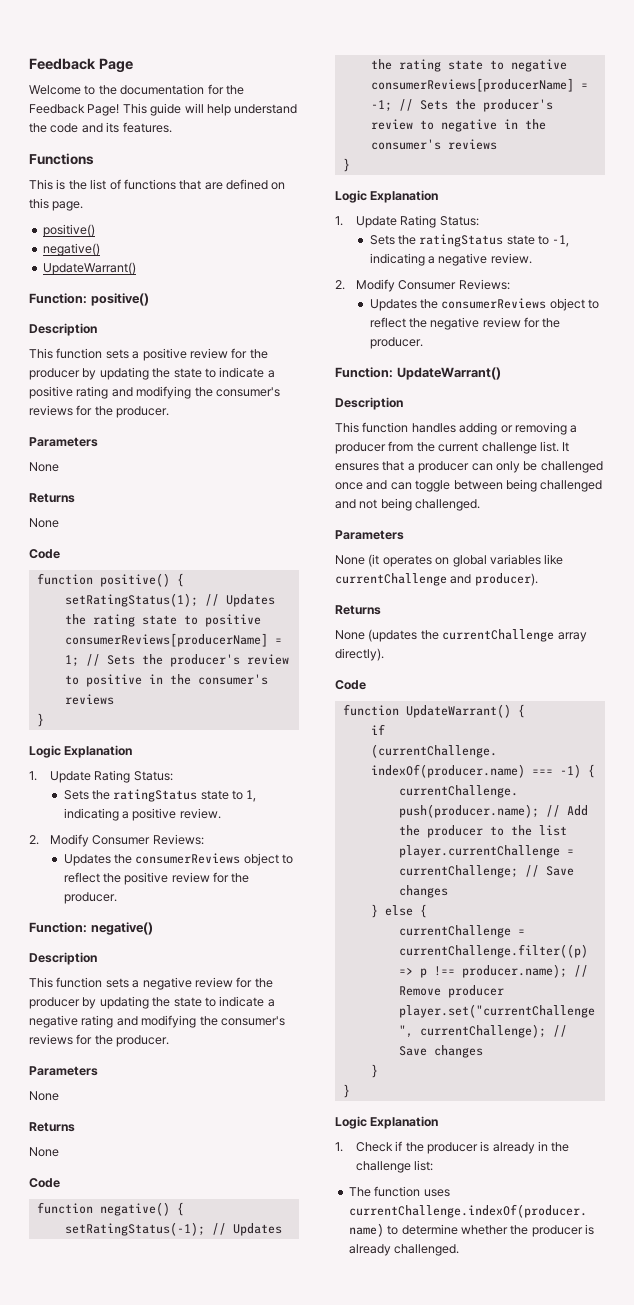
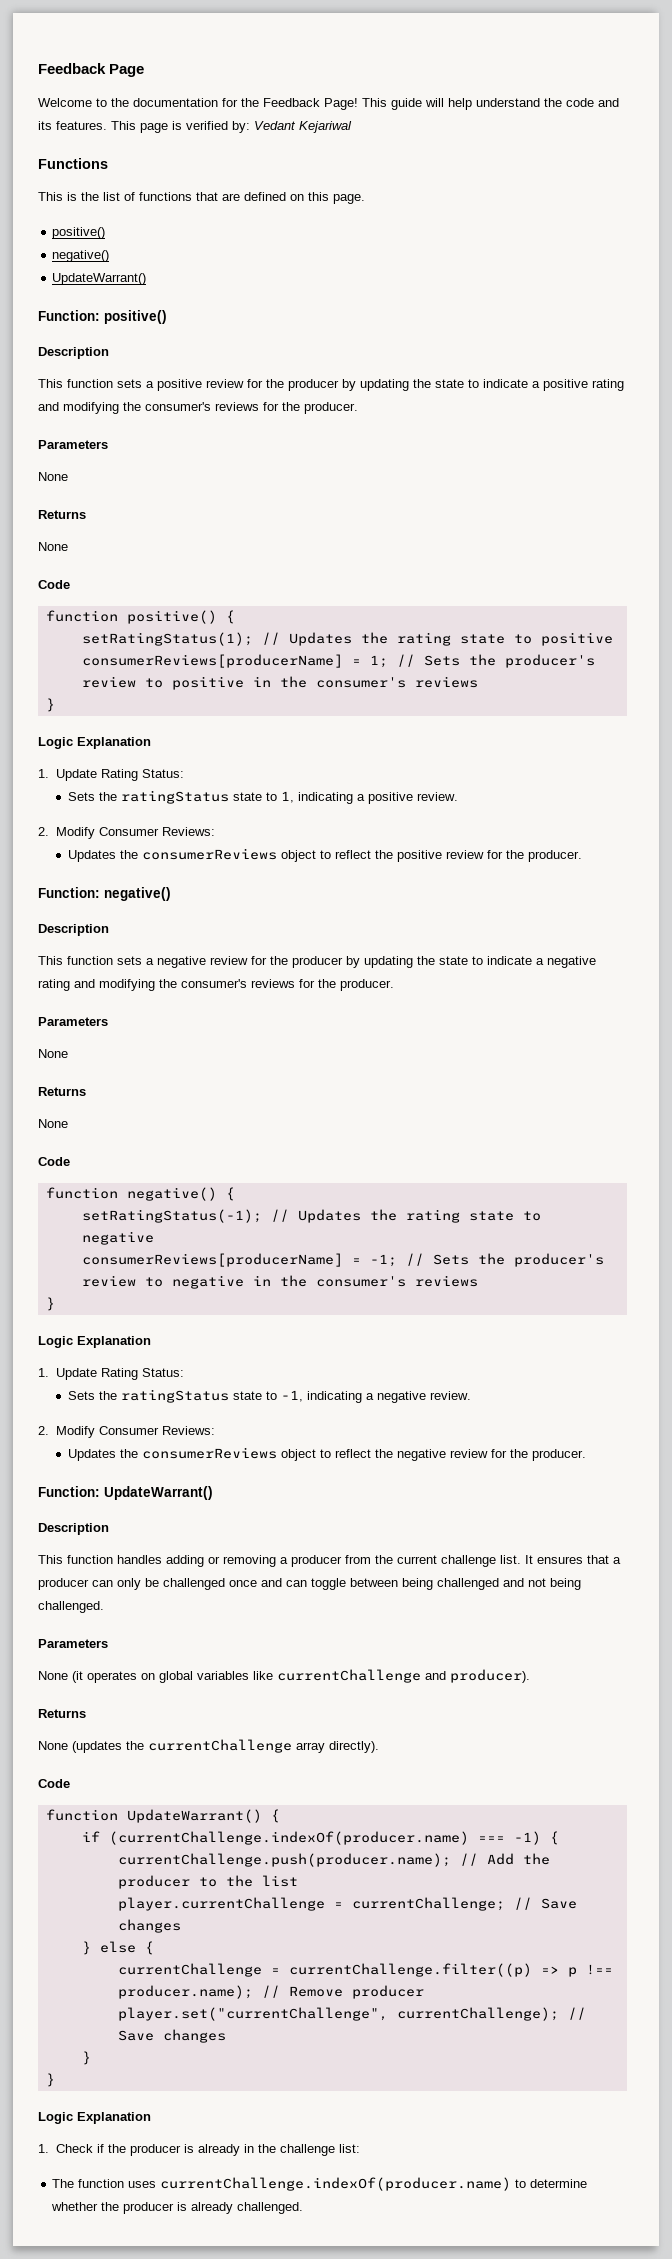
(172, 127) none -> [111,121,352,133] This page is verified by: Vedant Kejariwal

